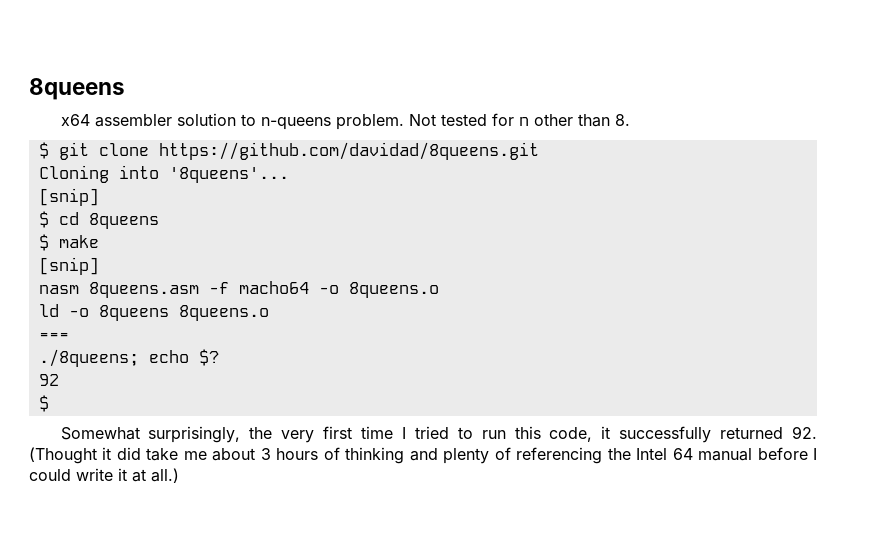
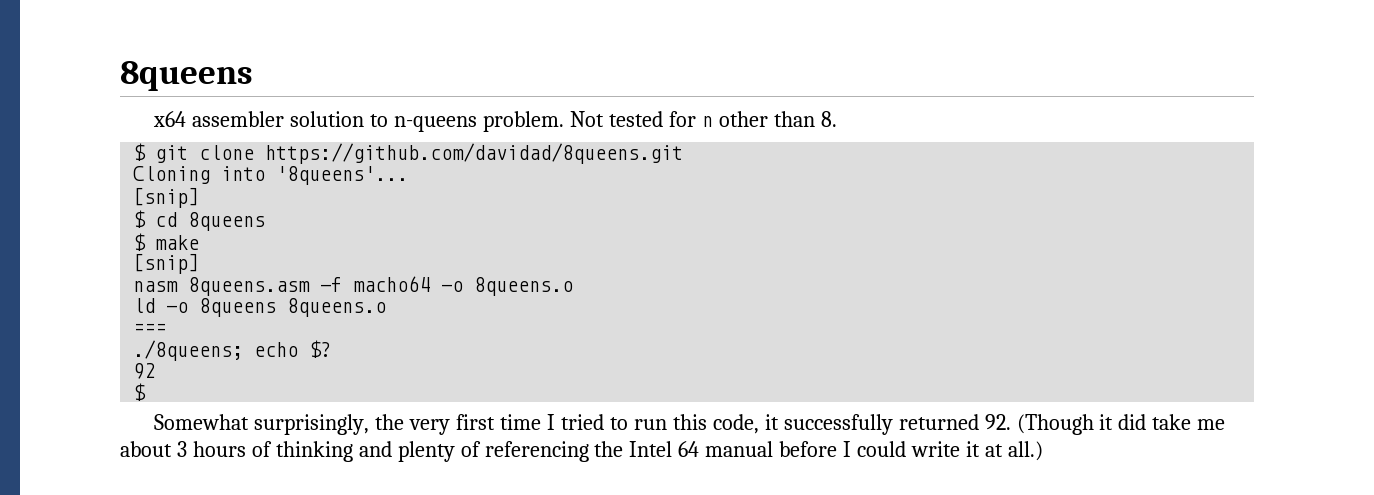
[29,447,97,464] (Thought -> [1016,414,1094,435] (Though

